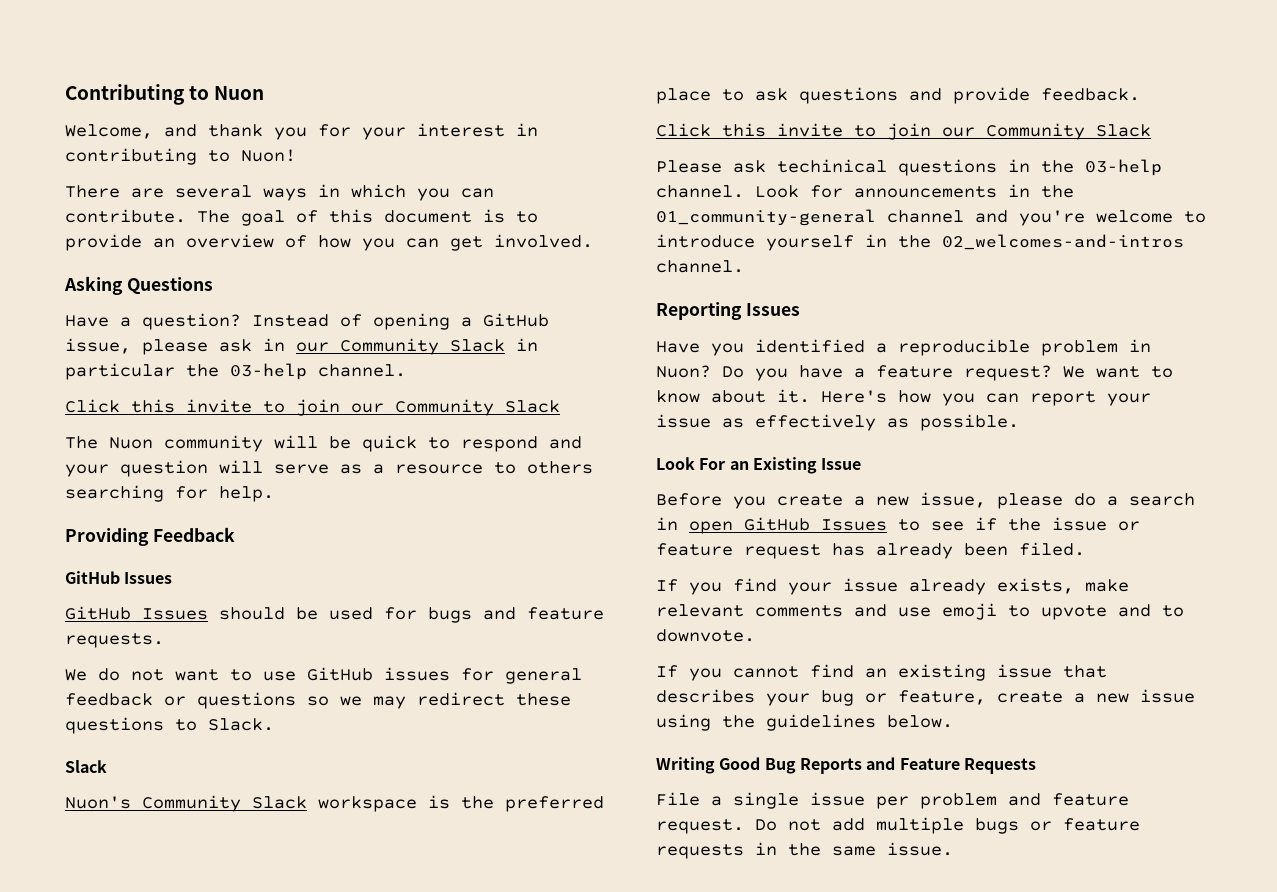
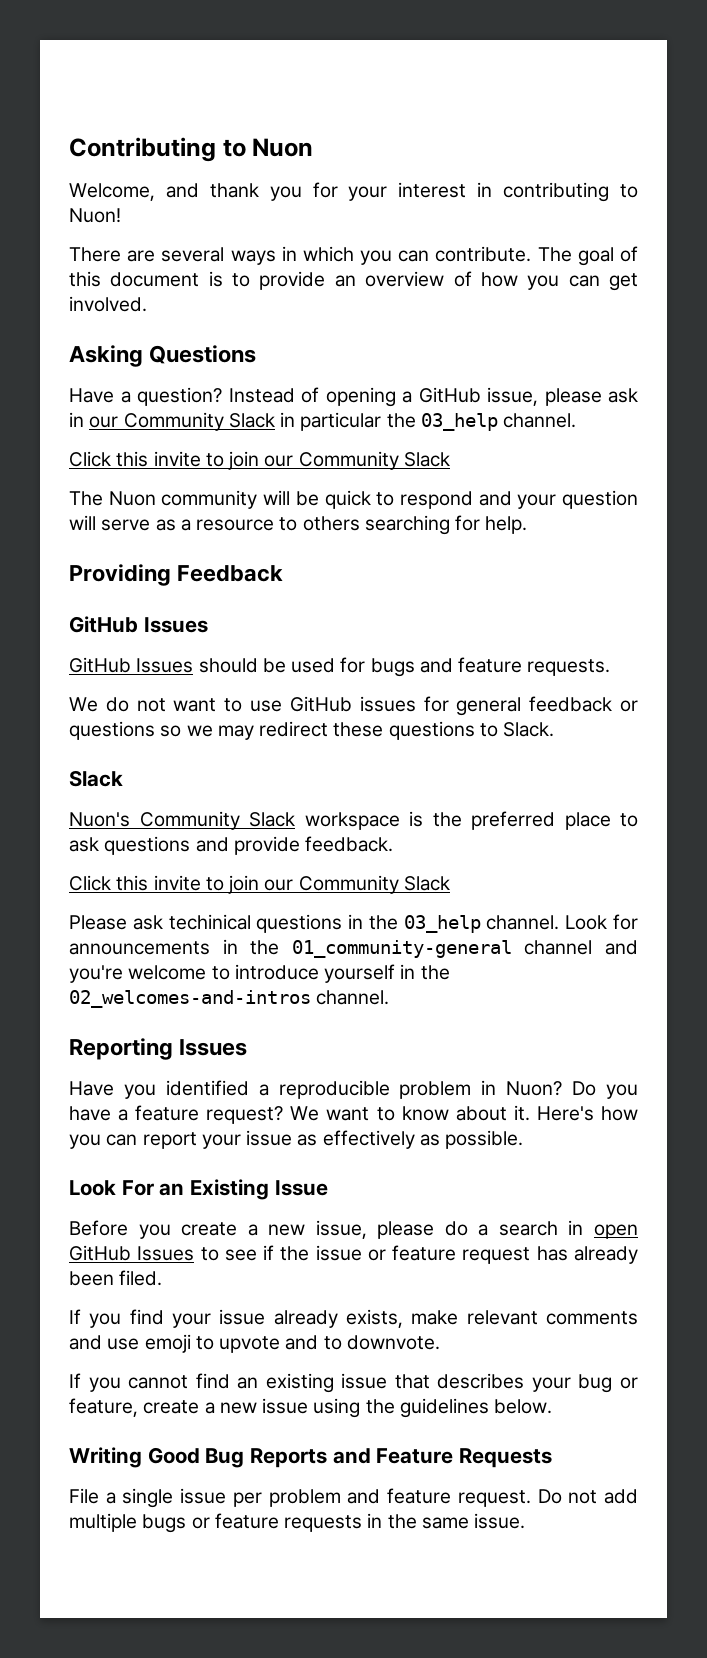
[230,363,307,380] 03-help -> [420,413,498,431] 03_help
[1085,159,1162,176] 03-help -> [403,915,481,933] 03_help

